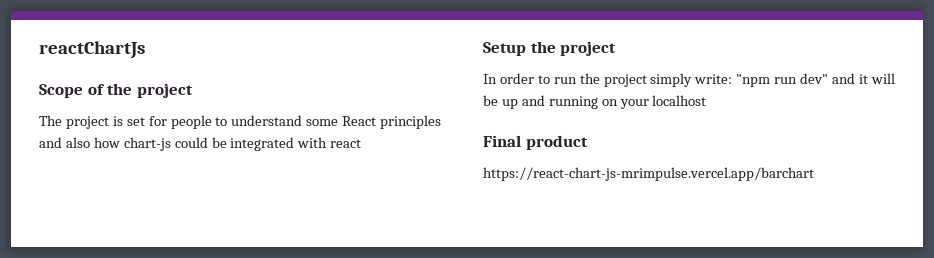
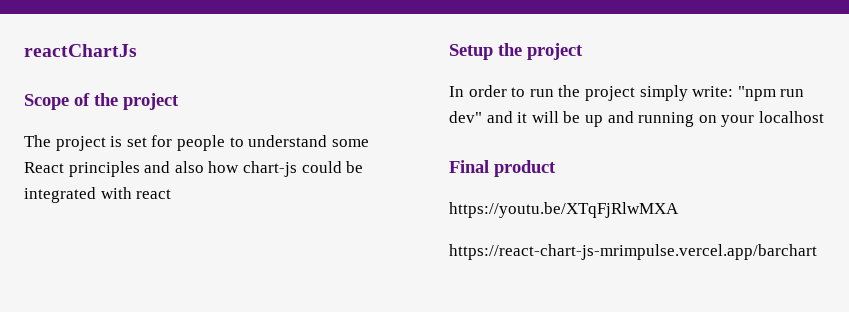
(588, 142) none -> [449,202,679,218] // https://youtu.be/XTqFjRlwMXA

